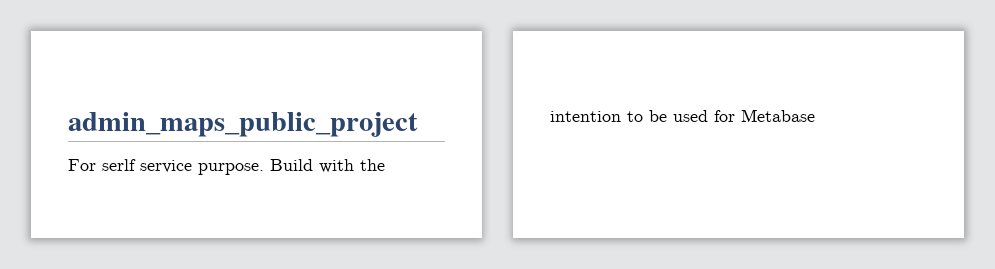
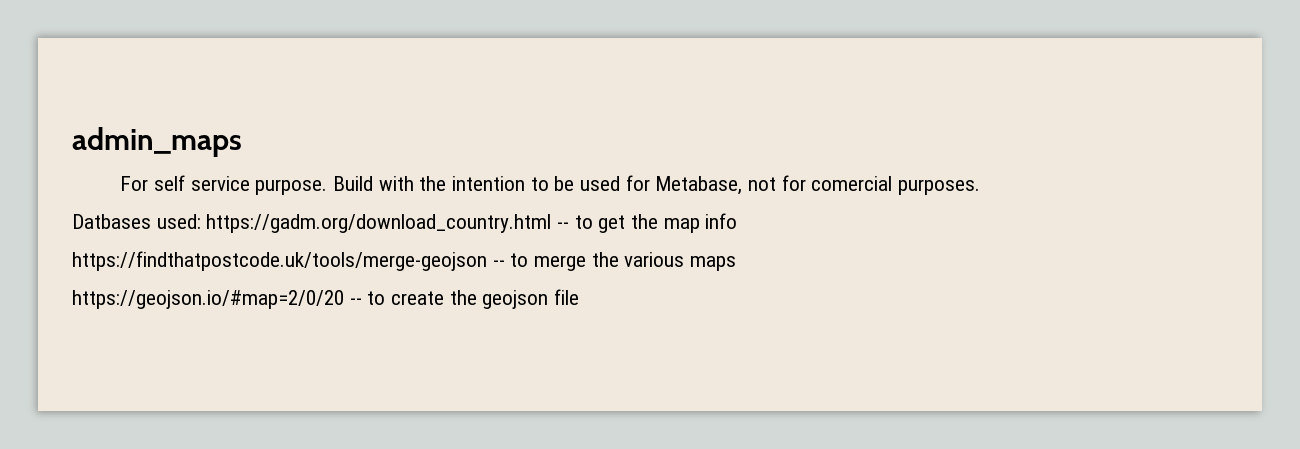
[68,112,418,137] admin_maps_public_project -> [72,127,242,157] admin_maps
[102,159,136,171] serlf -> [153,175,185,191] self
[741,109,815,122] Metabase -> [655,175,980,195] [72,213,738,233] [72,251,737,271] [72,289,580,309] Metabase, not for comercial purposes. // Datbases used: https://gadm.org/download_country.html -- to get the map info // https://findthatpostcode.uk/tools/merge-geojson -- to merge the various maps // https://geojson.io/#map=2/0/20 -- to create the geojson file

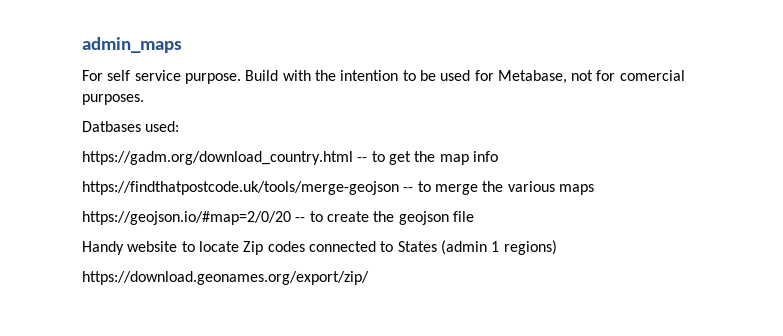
(201, 221) none -> (180, 126) //
(580, 297) none -> [82,240,557,255] [82,271,369,285] // Handy website to locate Zip codes connected to States (admin 1 regions) // https://download.geonames.org/export/zip/

